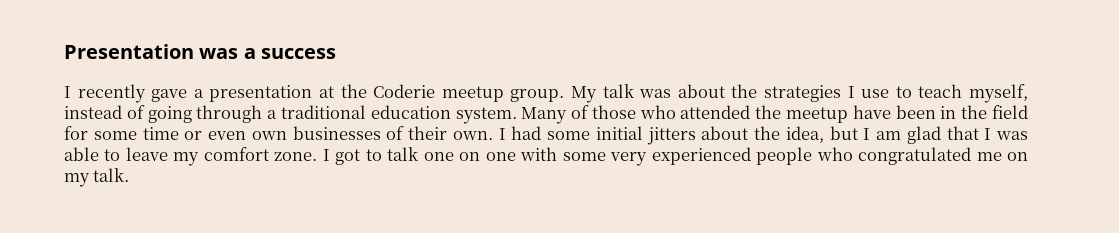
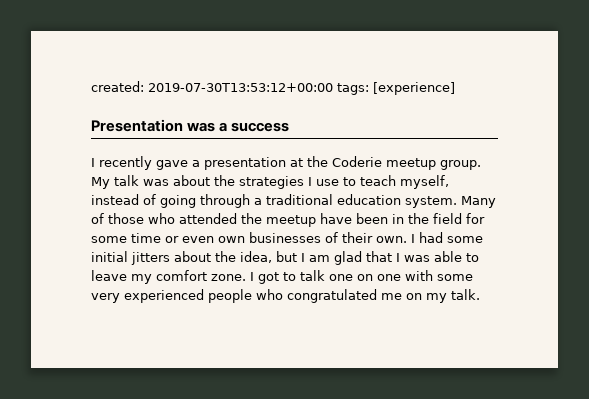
(64, 51) none -> [91,81,455,95] created: 2019-07-30T13:53:12+00:00 tags: [experience] //

